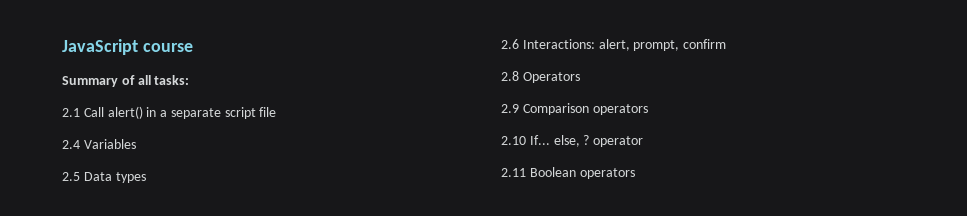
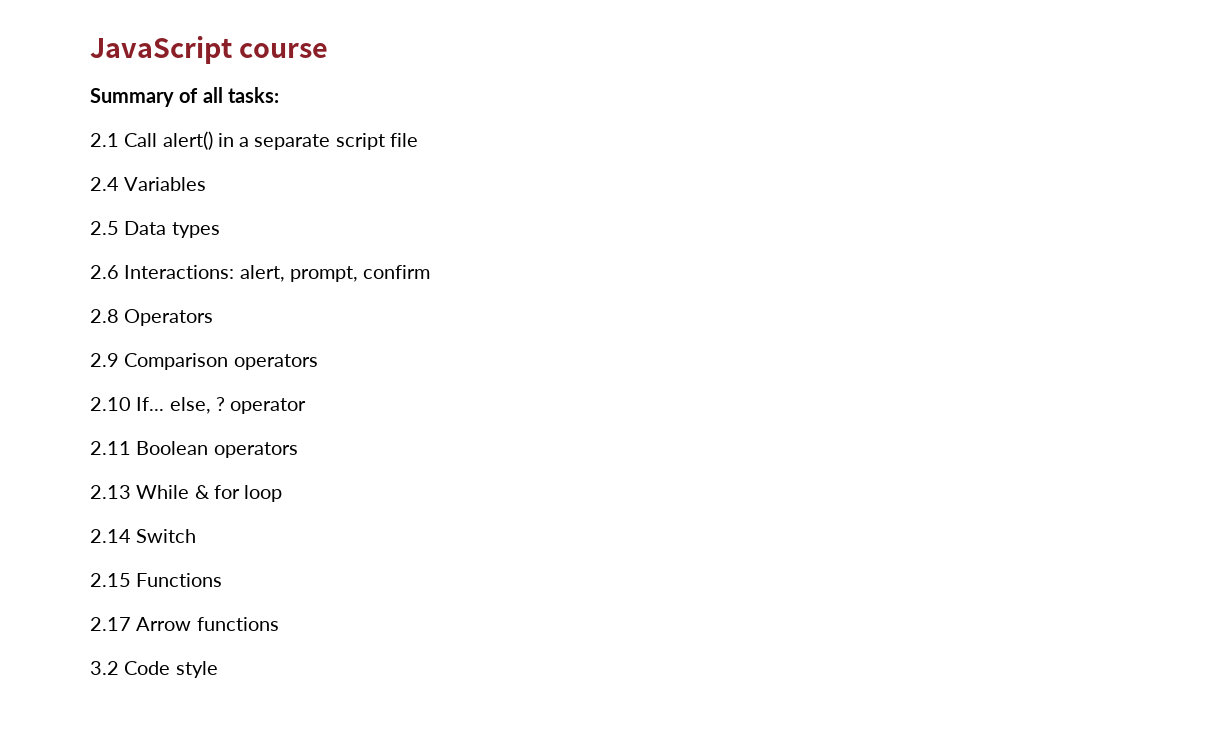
(635, 173) none -> [90,485,283,502] [90,529,197,543] [90,573,223,587] [90,617,279,631] [90,661,218,678] // 2.13 While & for loop // 2.14 Switch // 2.15 Functions // 2.17 Arrow functions // 3.2 Code style

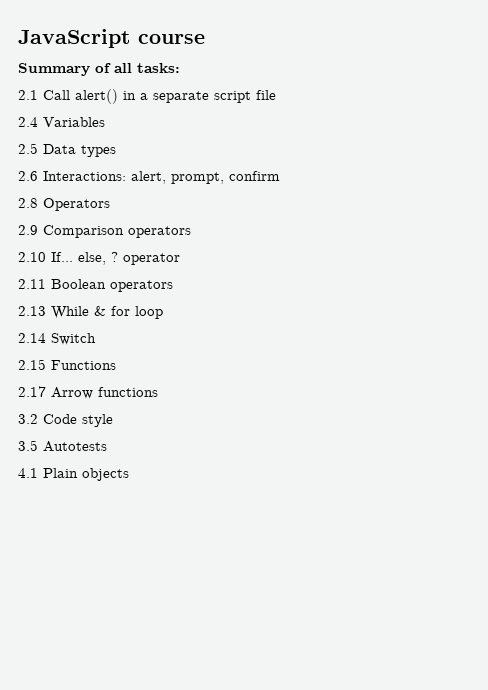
(218, 669) none -> [18,440,107,452] [18,468,129,481] // 3.5 Autotests // 4.1 Plain objects

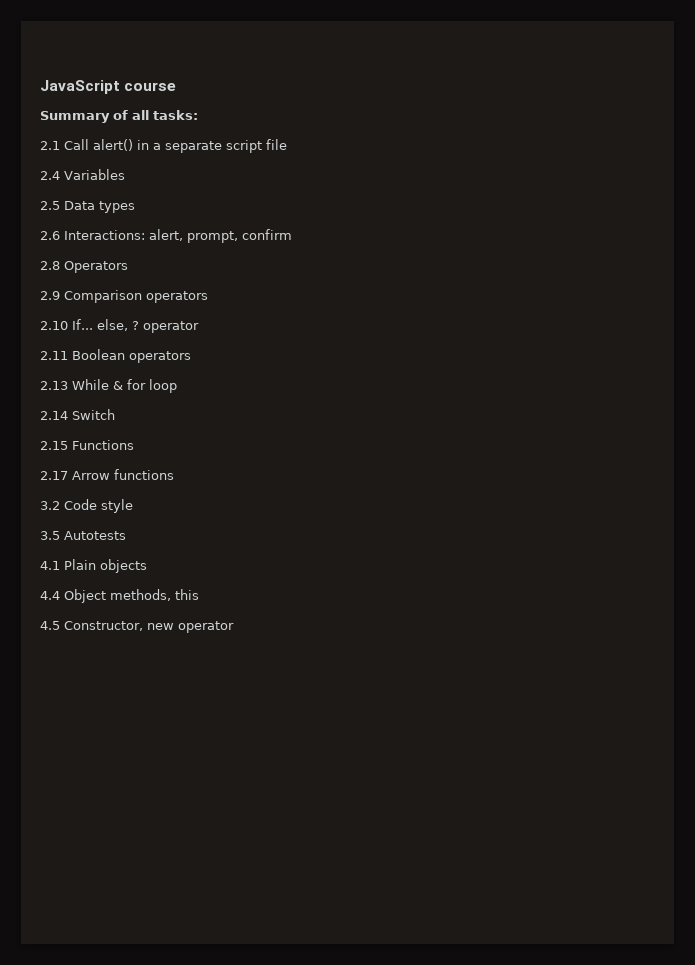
(129, 474) none -> [40,589,199,603] [40,621,234,633] // 4.4 Object methods, this // 4.5 Constructor, new operator

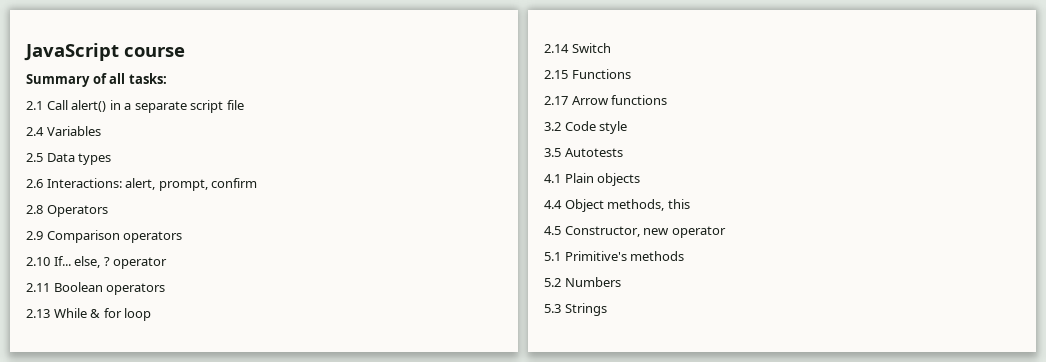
(234, 627) none -> [544,251,685,261] [544,277,621,287] [544,303,607,316] // 5.1 Primitive's methods // 5.2 Numbers // 5.3 Strings

